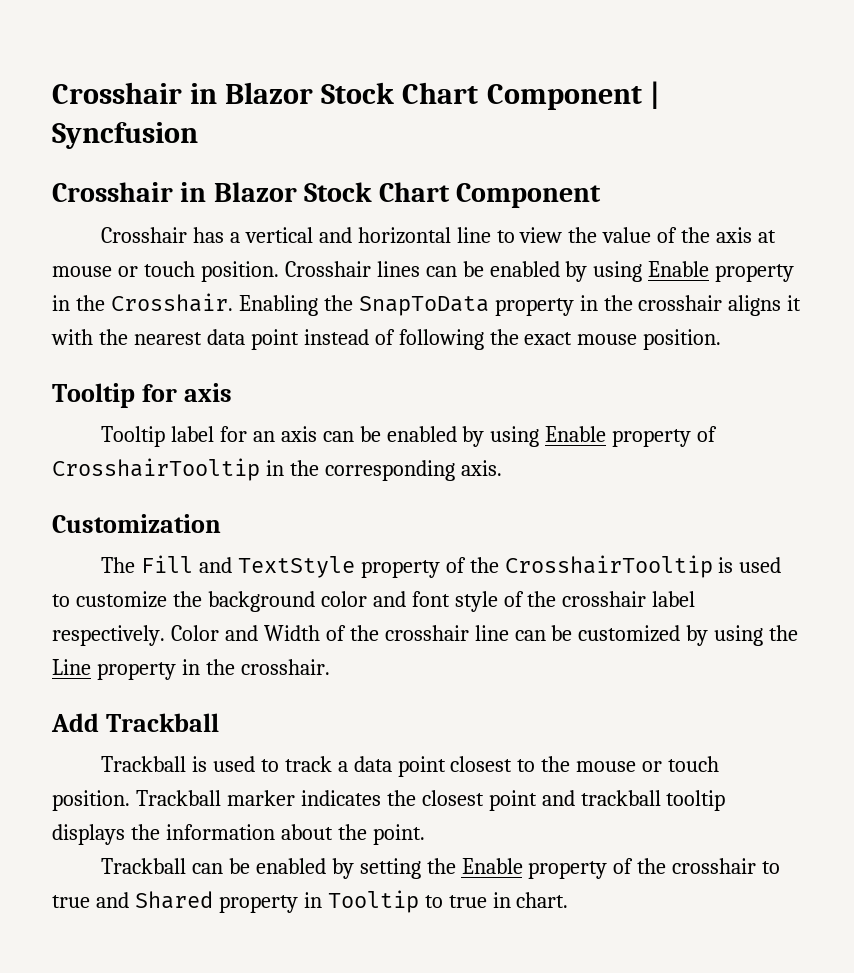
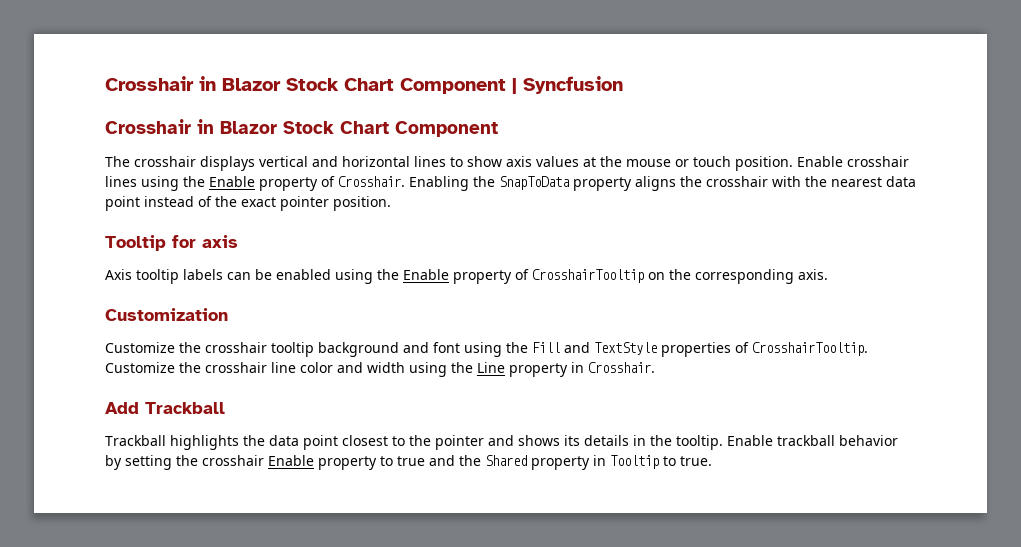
[100,227,777,244] [52,261,795,282] [52,295,105,311] Crosshair has a vertical and horizontal line to view the value of the axis at mouse or touch position. Crosshair lines can be enabled by using Enable property in the -> [105,156,909,171] [105,176,335,191] The crosshair displays vertical and horizontal lines to show axis values at the mouse or touch position. Enable crosshair lines using the Enable property of
[579,295,802,316] in the crosshair aligns it -> [635,176,768,191] aligns the crosshair
[398,329,484,350] following -> (212, 201) none
[577,334,638,345] mouse -> [280,196,329,211] pointer
[100,426,540,447] Tooltip label for an axis can be enabled by using -> [105,269,399,284] Axis tooltip labels can be enabled using the
[265,460,284,476] in -> [648,272,665,280] on
[100,555,782,578] [52,591,696,612] [52,625,709,646] The Fill and TextStyle property of the CrosshairTooltip is used to customize the background color and font style of the crosshair label respectively. Color and Width of the crosshair line can be customized by -> [105,342,868,357] [105,362,405,373] Customize the crosshair tooltip background and font using the Fill and TextStyle properties of CrosshairTooltip. Customize the crosshair line color and width
[205,659,330,675] the crosshair. -> [588,362,655,373] Crosshair.
[191,756,348,772] is used to track a -> [170,435,265,450] highlights the
[576,756,720,772] [52,790,726,811] [52,824,425,845] [100,858,326,874] mouse or touch position. Trackball marker indicates the closest point and trackball tooltip displays the information about the point. // Trackball can be enabled -> [435,435,898,450] pointer and shows its details in the tooltip. Enable trackball behavior
[461,858,757,879] Enable property of the crosshair -> [202,455,377,470] crosshair Enable property
(129, 900) none -> [459,455,481,466] the
[448,892,569,908] true in chart. -> [680,456,712,466] true.

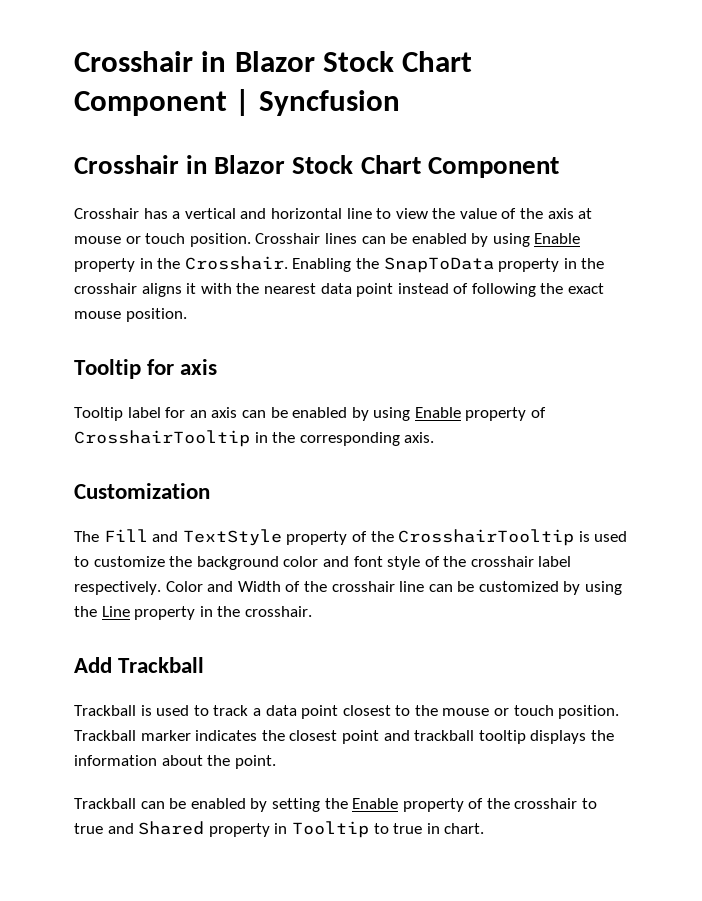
[105,156,909,171] [105,176,335,191] The crosshair displays vertical and horizontal lines to show axis values at the mouse or touch position. Enable crosshair lines using the Enable property of -> [74,208,593,219] [74,233,581,247] [74,258,181,272] Crosshair has a vertical and horizontal line to view the value of the axis at mouse or touch position. Crosshair lines can be enabled by using Enable property in the
[635,176,768,191] aligns the crosshair -> [563,258,605,269] [74,283,197,297] in the crosshair aligns it
(212, 201) none -> [471,283,536,297] following
[280,196,329,211] pointer -> [74,311,121,319] mouse
[105,269,399,284] Axis tooltip labels can be enabled using the -> [74,407,411,421] Tooltip label for an axis can be enabled by using
[648,272,665,280] on -> [254,432,268,443] in
[105,342,868,357] [105,362,405,373] Customize the crosshair tooltip background and font using the Fill and TextStyle properties of CrosshairTooltip. Customize the crosshair line color and width -> [74,529,628,546] [74,556,572,570] [74,581,581,595] The Fill and TextStyle property of the CrosshairTooltip is used to customize the background color and font style of the crosshair label respectively. Color and Width of the crosshair line can be customized by
[588,362,655,373] Crosshair. -> [217,606,312,617] the crosshair.
[170,435,265,450] highlights the -> [140,705,261,716] is used to track a
[435,435,898,450] pointer and shows its details in the tooltip. Enable trackball behavior -> [442,705,620,719] [74,730,614,744] [74,755,276,769] [74,798,246,809] mouse or touch position. Trackball marker indicates the closest point and trackball tooltip displays the information about the point. // Trackball can be enabled
[202,455,377,470] crosshair Enable property -> [352,798,578,812] Enable property of the crosshair
[459,455,481,466] the -> (134, 828) none
[680,456,712,466] true. -> [393,823,485,834] true in chart.

